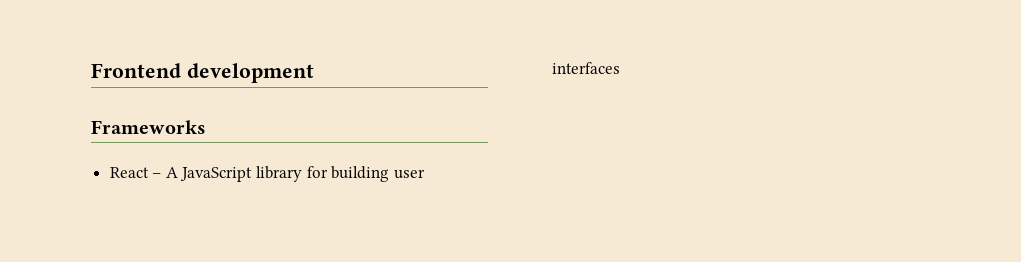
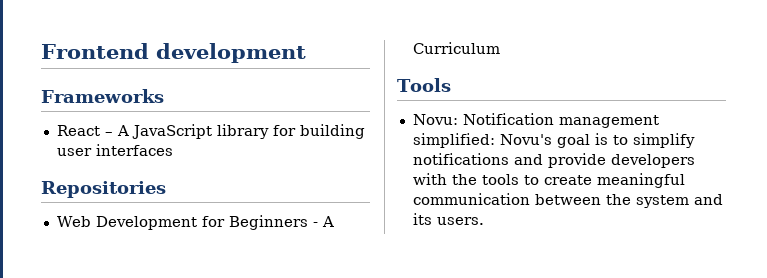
(620, 68) none -> [41,181,166,198] [56,215,334,230] [412,42,500,54] [397,78,451,92] [412,113,659,128] [412,133,695,148] [412,153,695,168] [412,173,685,188] [412,193,723,208] [412,213,484,225] // Repositories // Web Development for Beginners - A Curriculum // Tools // Novu: Notification management simplified: Novu's goal is to simplify notifications and provide developers with the tools to create meaningful communication between the system and its users.

